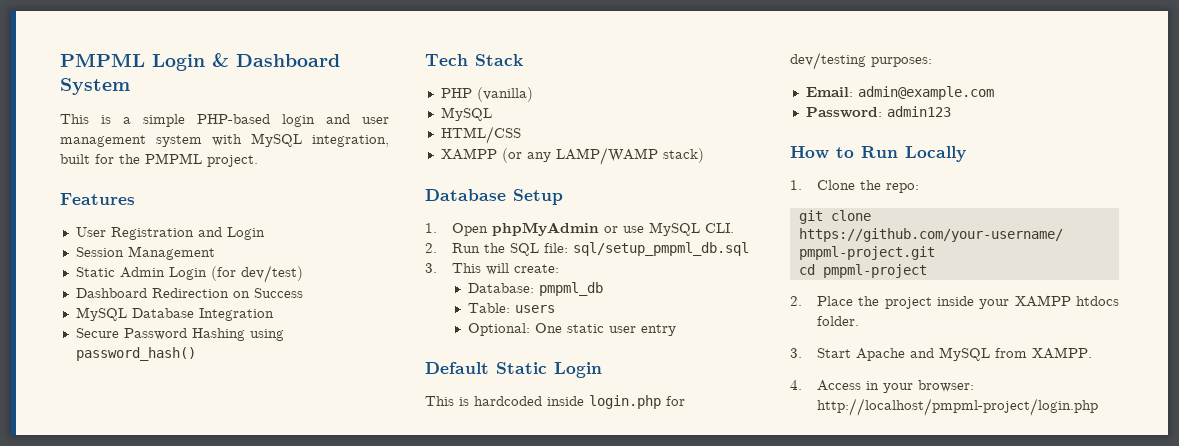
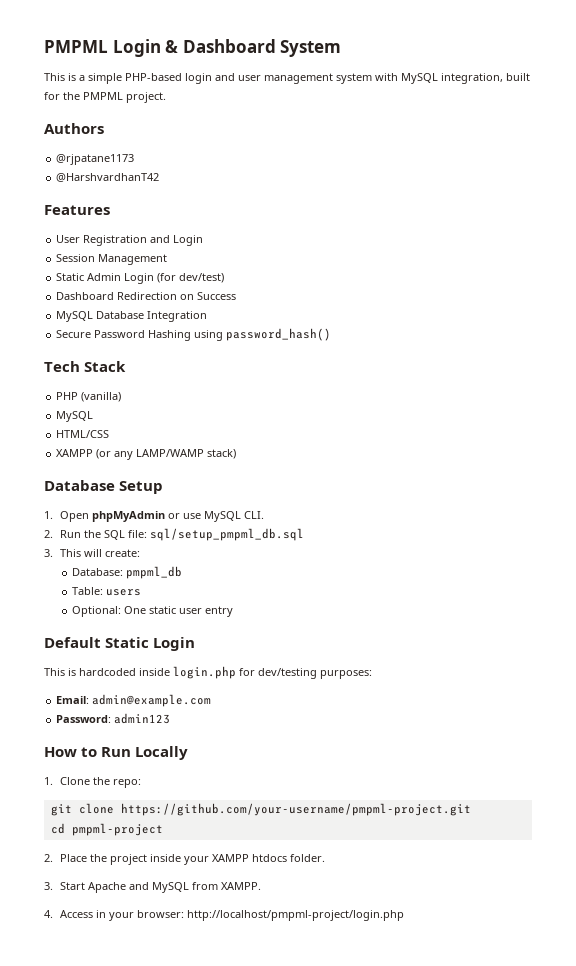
(258, 161) none -> [44,123,104,134] [56,154,135,165] [56,173,160,182] // Authors // @rjpatane1173 // @HarshvardhanT42

